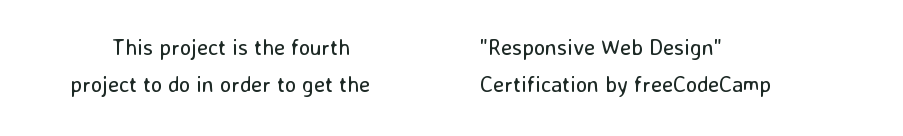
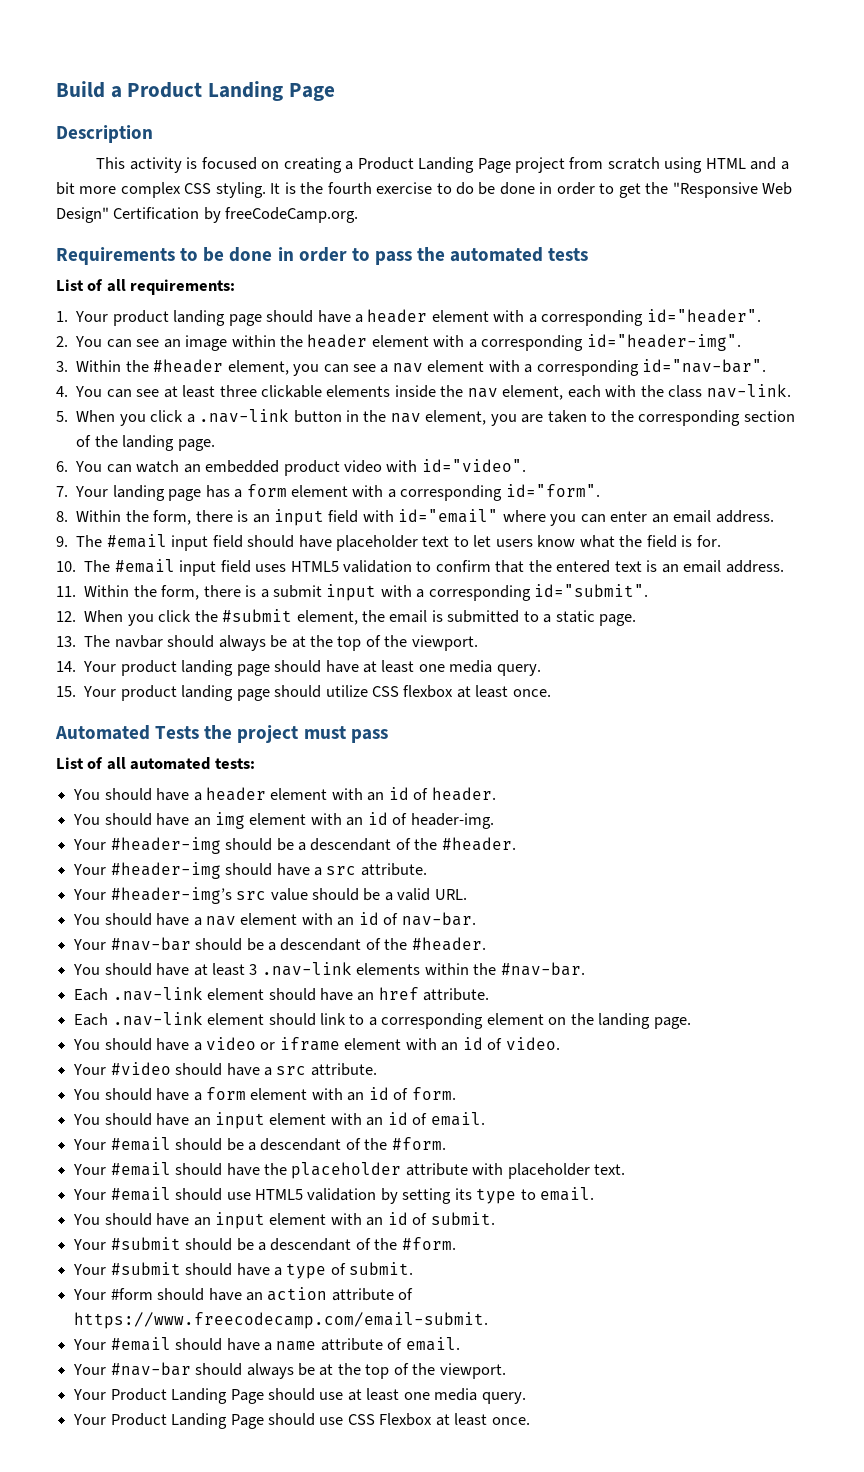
[112,38,227,60] This project -> [56,81,335,101] [56,125,153,143] [96,157,789,173] [56,182,281,198] Build a Product Landing Page // Description // This activity is focused on creating a Product Landing Page project from scratch using HTML and a bit more complex CSS styling. It
[70,75,137,97] project -> [376,182,433,194] exercise
(190, 84) none -> [478,182,535,195] be done
[634,76,771,97] freeCodeCamp -> [225,207,359,223] [56,247,589,265] [56,279,236,295] [56,309,761,326] [56,334,741,351] [56,359,767,376] [56,384,791,400] [56,409,795,426] [76,435,215,451] [56,459,526,476] [56,484,600,501] [56,509,774,526] [56,534,721,551] [56,559,784,576] [56,584,649,601] [56,609,637,626] [56,635,478,651] [56,660,541,676] [56,685,551,701] [55,725,388,743] [56,757,255,770] [73,787,496,801] [73,812,494,829] [73,837,516,854] [73,862,427,879] [73,887,467,904] [73,912,476,926] [73,937,486,951] [73,962,585,976] [74,987,490,1001] [74,1012,691,1029] [73,1037,560,1051] [73,1062,377,1076] [73,1087,456,1101] [73,1112,485,1129] [73,1137,446,1151] [73,1162,626,1179] [73,1187,595,1204] [73,1212,495,1229] [73,1237,456,1251] [73,1262,414,1279] [73,1287,414,1301] [74,1312,489,1329] [73,1337,460,1351] [73,1362,506,1379] [73,1388,526,1404] [73,1413,530,1429] freeCodeCamp.org. // Requirements to be done in order to pass the automated tests // List of all requirements: // 1. Your product landing page should have a header element with a corresponding id="header". // 2. You can see an image within the header element with a corresponding id="header-img". // 3. Within the #header element, you can see a nav element with a corresponding id="nav-bar". // 4. You can see at least three clickable elements inside the nav element, each with the class nav-link. // 5. When you click a .nav-link button in the nav element, you are taken to the corresponding section of the landing page. // 6. You can watch an embedded product video with id="video". // 7. Your landing page has a form element with a corresponding id="form". // 8. Within the form, there is an input field with id="email" where you can enter an email address. // 9. The #email input field should have placeholder text to let users know what the field is for. // 10. The #email input field uses HTML5 validation to confirm that the entered text is an email address. // 11. Within the form, there is a submit input with a corresponding id="submit". // 12. When you click the #submit element, the email is submitted to a static page. // 13. The navbar should always be at the top of the viewport. // 14. Your product landing page should have at least one media query. // 15. Your product landing page should utilize CSS flexbox at least once. // Automated Tests the project must pass // List of all automated tests: // You should have a header element with an id of header. // You should have an img element with an id of header-img. // Your #header-img should be a descendant of the #header. // Your #header-img should have a src attribute. // Your #header-img’s src value should be a valid URL. // You should have a nav element with an id of nav-bar. // Your #nav-bar should be a descendant of the #header. // You should have at least 3 .nav-link elements within the #nav-bar. // Each .nav-link element should have an href attribute. // Each .nav-link element should link to a corresponding element on the landing page. // You should have a video or iframe element with an id of video. // Your #video should have a src attribute. // You should have a form element with an id of form. // You should have an input element with an id of email. // Your #email should be a descendant of the #form. // Your #email should have the placeholder attribute with placeholder text. // Your #email should use HTML5 validation by setting its type to email. // You should have an input element with an id of submit. // Your #submit should be a descendant of the #form. // Your #submit should have a type of submit. // Your #form should have an action attribute of https://www.freecodecamp.com/email-submit. // Your #email should have a name attribute of email. // Your #nav-bar should always be at the top of the viewport. // Your Product Landing Page should use at least one media query. // Your Product Landing Page should use CSS Flexbox at least once.

